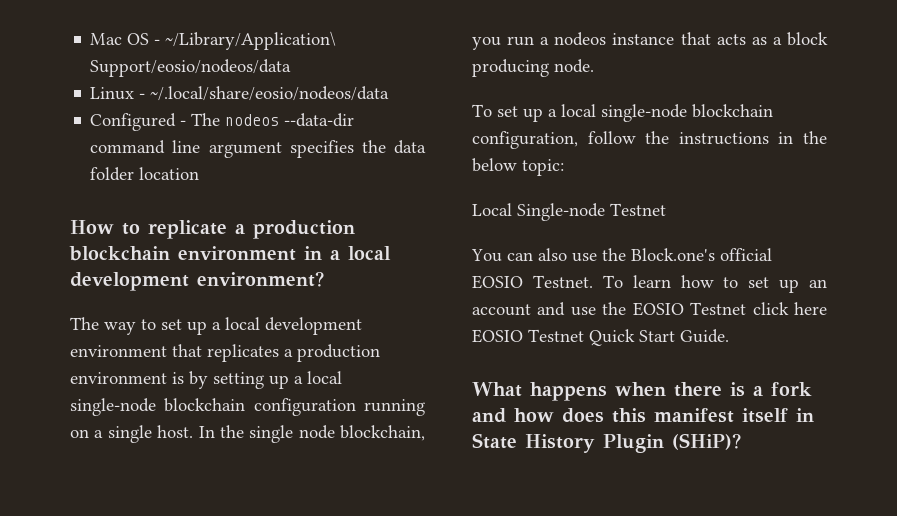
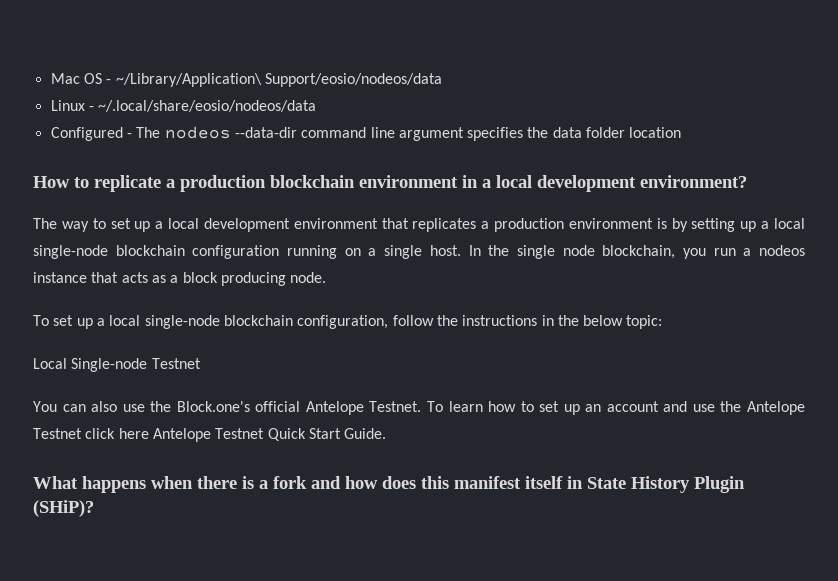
[472,275,523,289] EOSIO -> [305,401,364,415] Antelope
[632,302,684,316] EOSIO -> [746,401,805,415] Antelope
[472,329,523,343] EOSIO -> [152,428,211,442] Antelope

